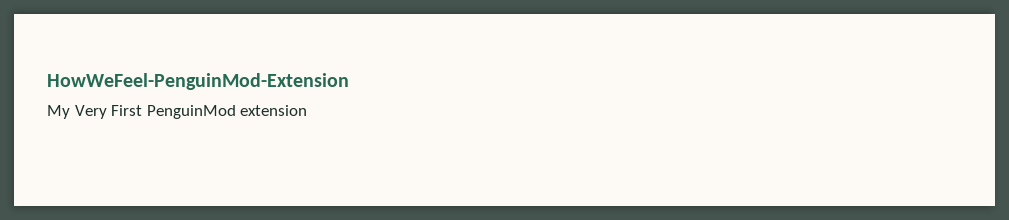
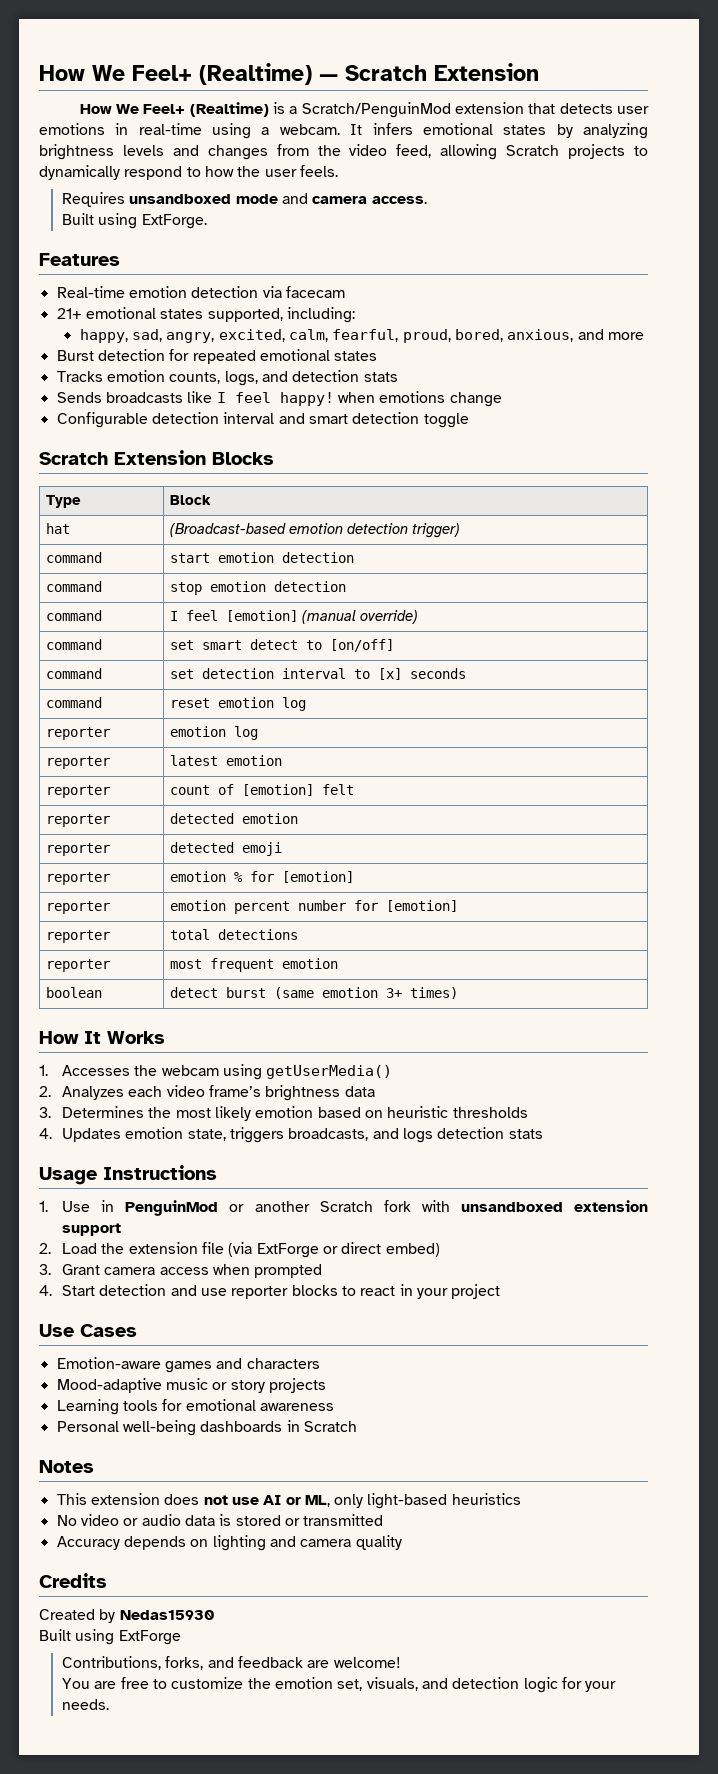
[47,73,349,90] [47,105,308,119] HowWeFeel-PenguinMod-Extension // My Very First PenguinMod extension -> [39,63,539,85] [79,102,649,118] [39,123,649,139] [39,144,648,160] [39,165,338,180] [62,192,427,207] [62,213,207,229] [39,253,120,266] [56,286,345,298] [56,307,355,323] [79,329,644,343] [56,349,378,364] [56,370,398,386] [56,391,502,407] [56,412,469,428] [39,450,274,465] [46,495,82,508] [170,495,212,505] [46,523,71,534] [170,523,461,538] [46,552,103,563] [170,552,355,563] [46,581,103,592] [170,581,347,595] [46,610,103,621] [170,610,419,624] [46,639,103,650] [170,639,395,652] [46,668,103,679] [170,668,467,680] [46,697,103,708] [170,697,307,711] [46,727,111,740] [170,726,259,740] [46,756,111,769] [170,755,283,766] [46,785,111,798] [170,784,355,796] [46,814,111,827] [170,813,299,824] [46,843,111,856] [170,842,283,856] [46,872,111,885] [170,871,355,883] [46,901,111,914] [170,900,459,914] [46,930,111,943] [170,929,299,940] [46,959,111,972] [170,958,339,972] [46,987,103,998] [170,987,459,999] [39,1031,165,1044] [39,1064,393,1080] [39,1085,375,1101] [39,1106,528,1121] [39,1127,543,1143] [39,1165,217,1185] [39,1200,649,1216] [62,1223,122,1236] [39,1242,440,1258] [39,1264,323,1278] [39,1284,501,1299] [39,1324,137,1337] [56,1357,320,1373] [56,1378,326,1393] [56,1399,334,1415] [56,1420,357,1436] [39,1460,94,1473] [56,1493,521,1509] [56,1514,384,1526] [56,1535,402,1551] [39,1573,107,1588] [39,1609,214,1623] [39,1629,181,1645] [62,1656,401,1670] [62,1677,617,1693] [62,1699,110,1710] How We Feel+ (Realtime) — Scratch Extension // How We Feel+ (Realtime) is a Scratch/PenguinMod extension that detects user emotions in real-time using a webcam. It infers emotional states by analyzing brightness levels and changes from the video feed, allowing Scratch projects to dynamically respond to how the user feels. // Requires unsandboxed mode and camera access. // Built using ExtForge. // Features // Real-time emotion detection via facecam // 21+ emotional states supported, including: // happy, sad, angry, excited, calm, fearful, proud, bored, anxious, and more // Burst detection for repeated emotional states // Tracks emotion counts, logs, and detection stats // Sends broadcasts like I feel happy! when emotions change // Configurable detection interval and smart detection toggle // Scratch Extension Blocks // Type | Block // hat | (Broadcast-based emotion detection trigger) // command | start emotion detection // command | stop emotion detection // command | I feel [emotion] (manual override) // command | set smart detect to [on/off] // command | set detection interval to [x] seconds // command | reset emotion log // reporter | emotion log // reporter | latest emotion // reporter | count of [emotion] felt // reporter | detected emotion // reporter | detected emoji // reporter | emotion % for [emotion] // reporter | emotion percent number for [emotion] // reporter | total detections // reporter | most frequent emotion // boolean | detect burst (same emotion 3+ times) // How It Works // 1. Accesses the webcam using getUserMedia() // 2. Analyzes each video frame’s brightness data // 3. Determines the most likely emotion based on heuristic thresholds // 4. Updates emotion state, triggers broadcasts, and logs detection stats // Usage Instructions // 1. Use in PenguinMod or another Scratch fork with unsandboxed extension support // 2. Load the extension file (via ExtForge or direct embed) // 3. Grant camera access when prompted // 4. Start detection and use reporter blocks to react in your project // Use Cases // Emotion-aware games and characters // Mood-adaptive music or story projects // Learning tools for emotional awareness // Personal well-being dashboards in Scratch // Notes // This extension does not use AI or ML, only light-based heuristics // No video or audio data is stored or transmitted // Accuracy depends on lighting and camera quality // Credits // Created by Nedas15930 // Built using ExtForge // Contributions, forks, and feedback are welcome! // You are free to customize the emotion set, visuals, and detection logic for your needs.

